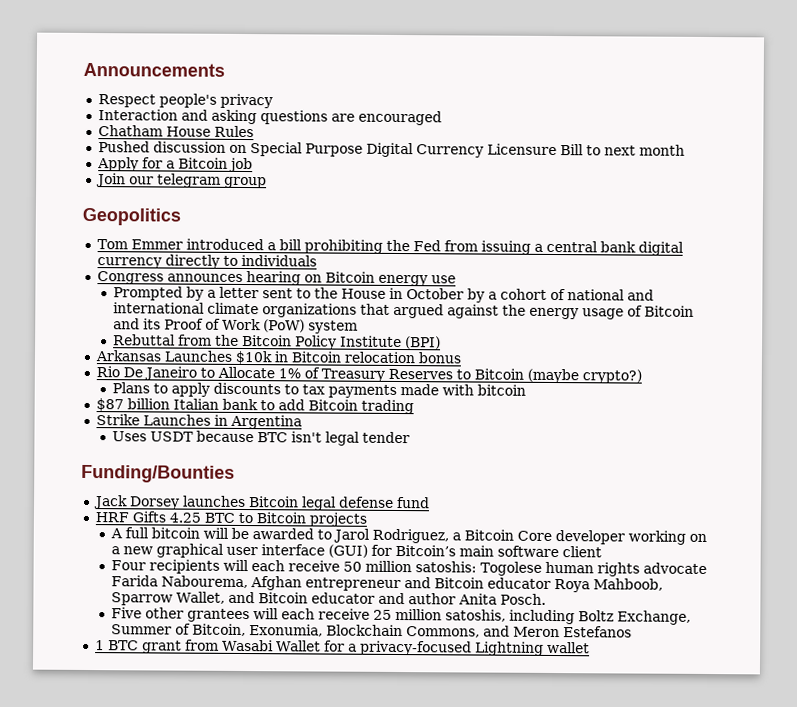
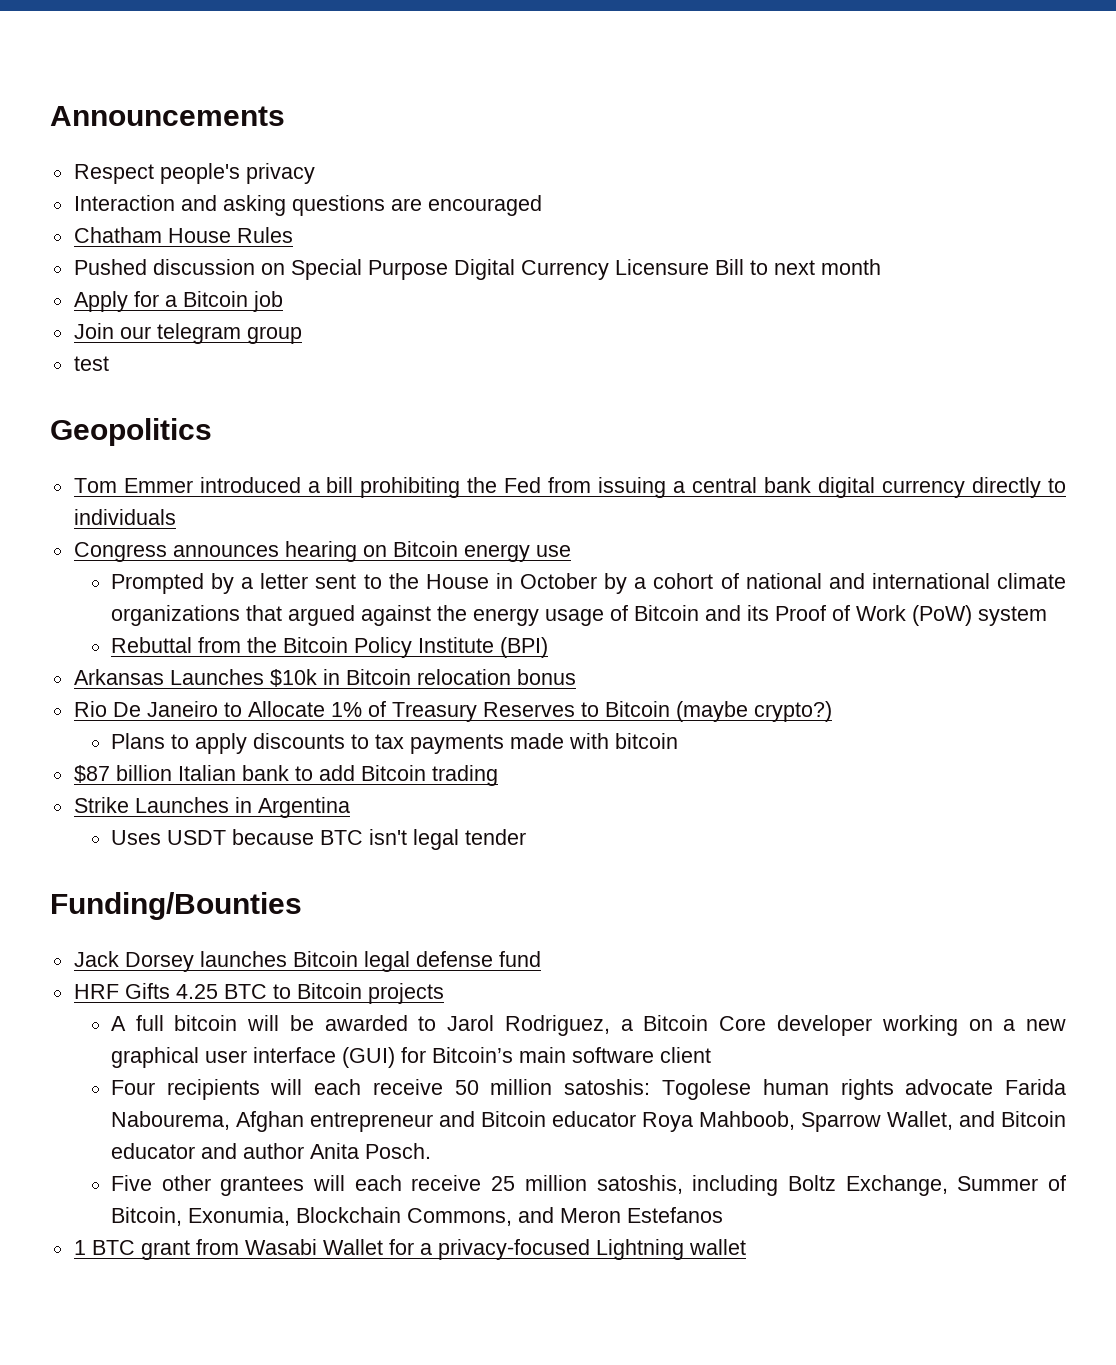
(267, 182) none -> [73,356,109,371] // test

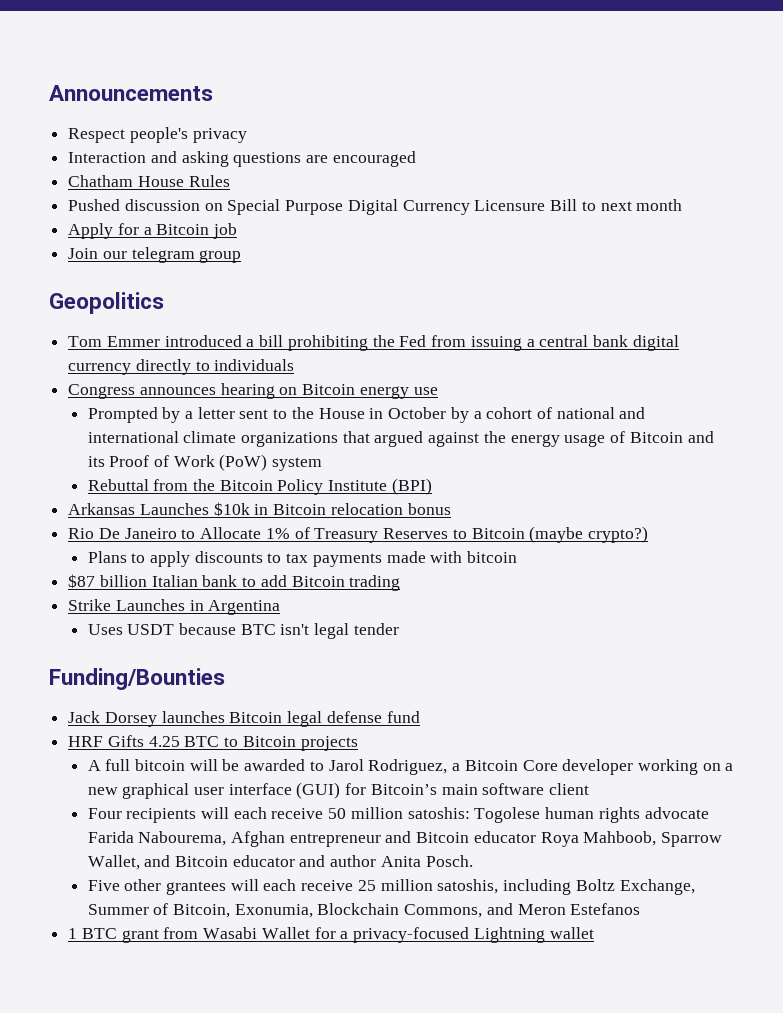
[73,356,109,371] // test -> (242, 256) none

